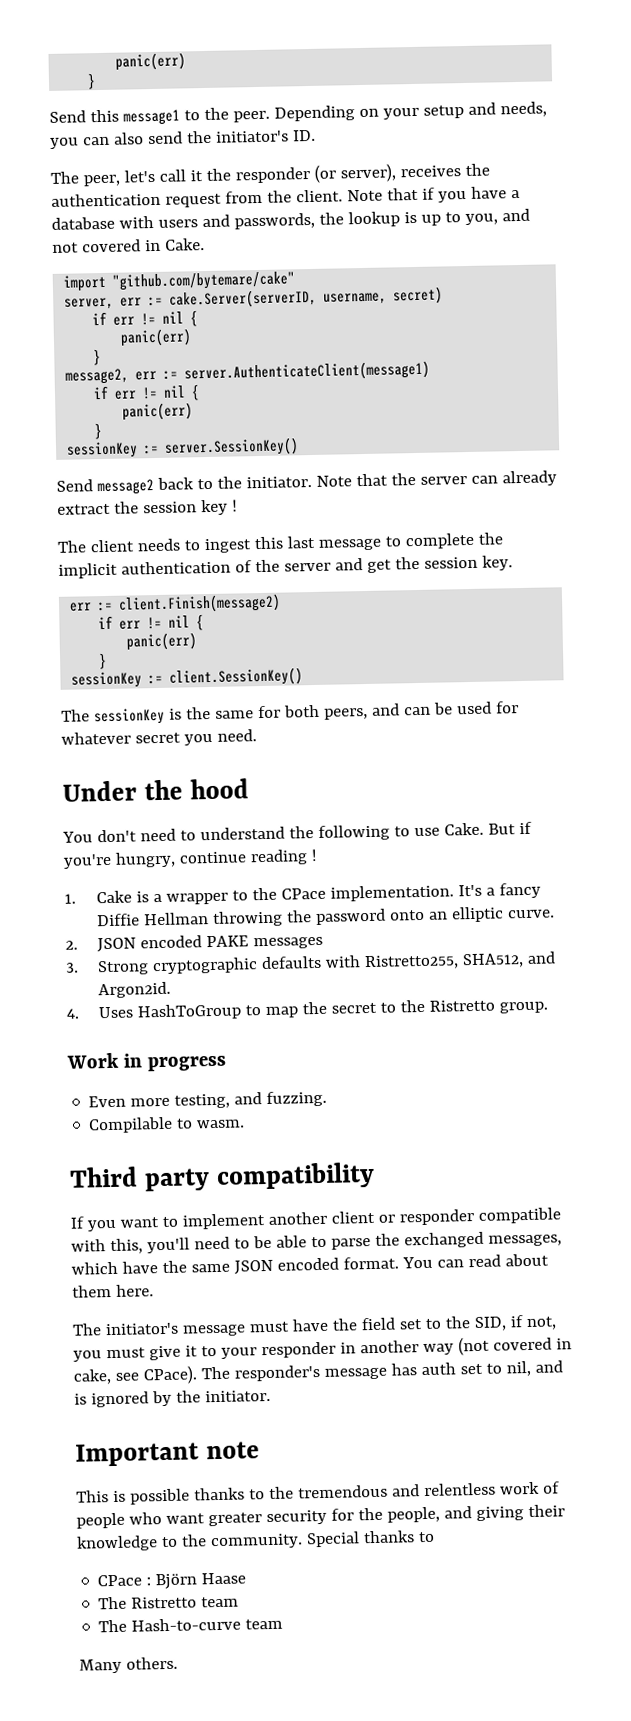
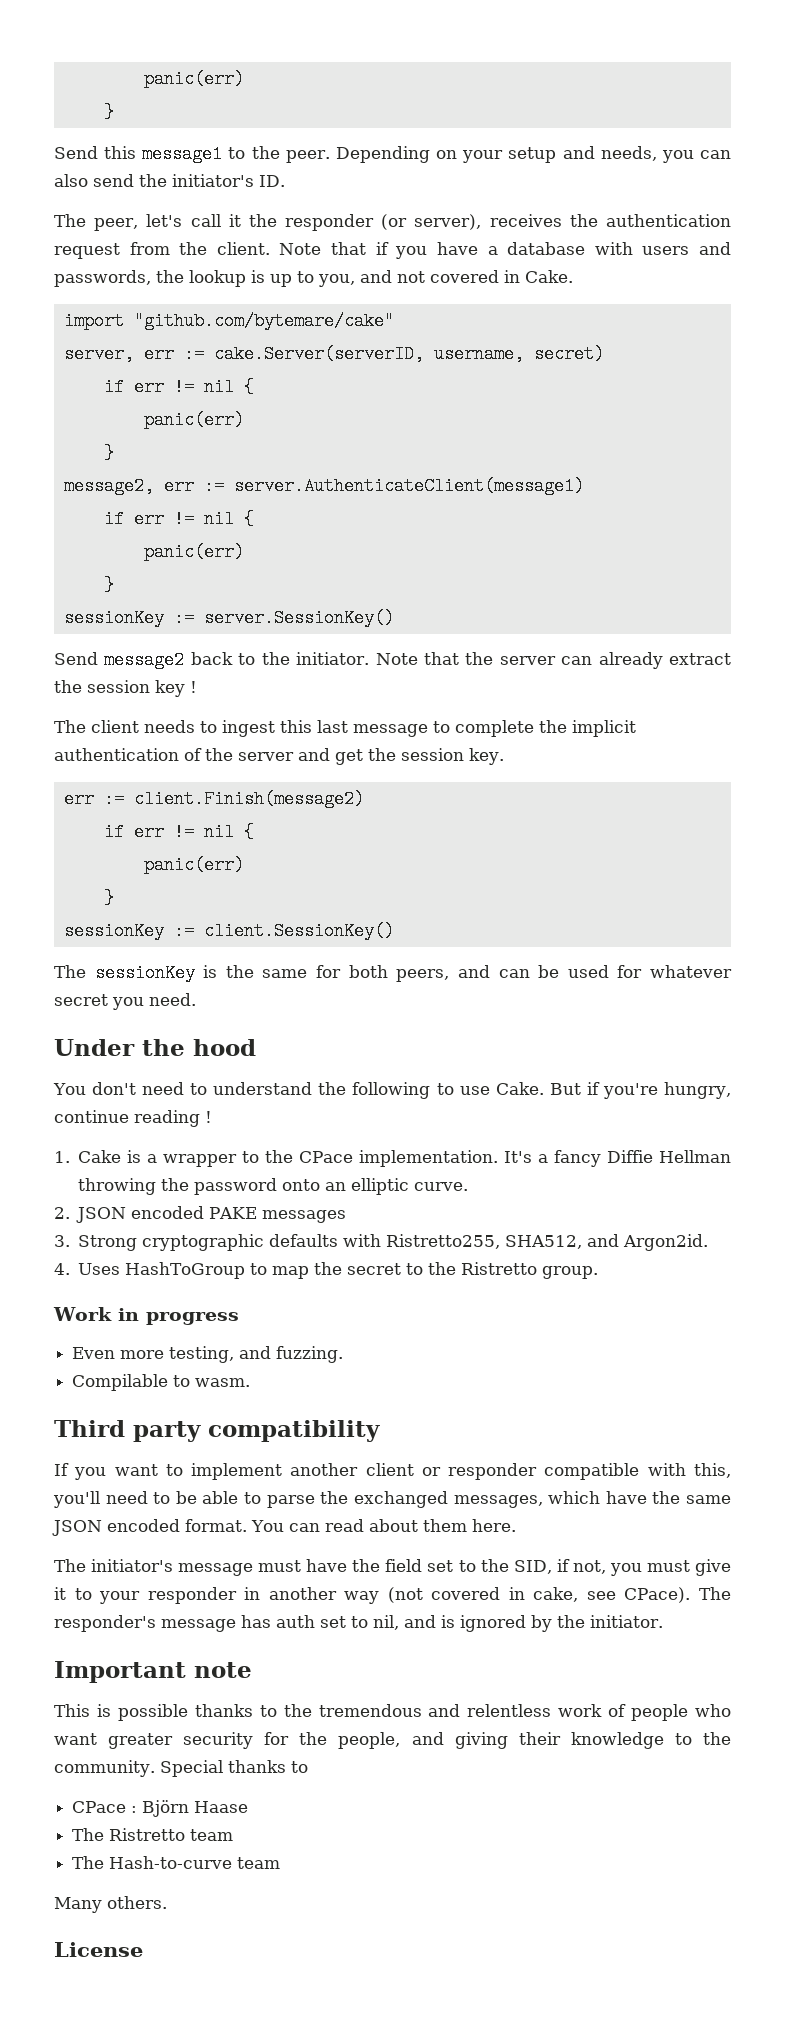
(178, 1663) none -> [54,1942,143,1957] // License

